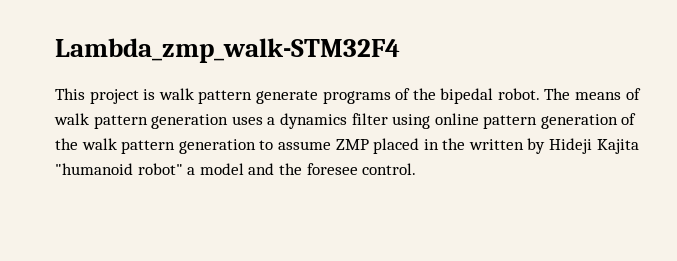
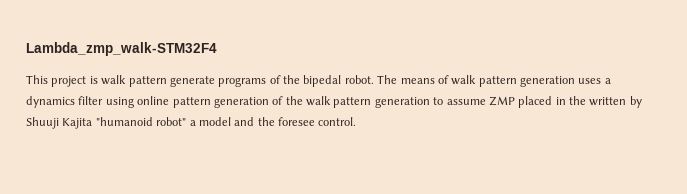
[549,138,593,154] Hideji -> [26,117,59,129] Shuuji

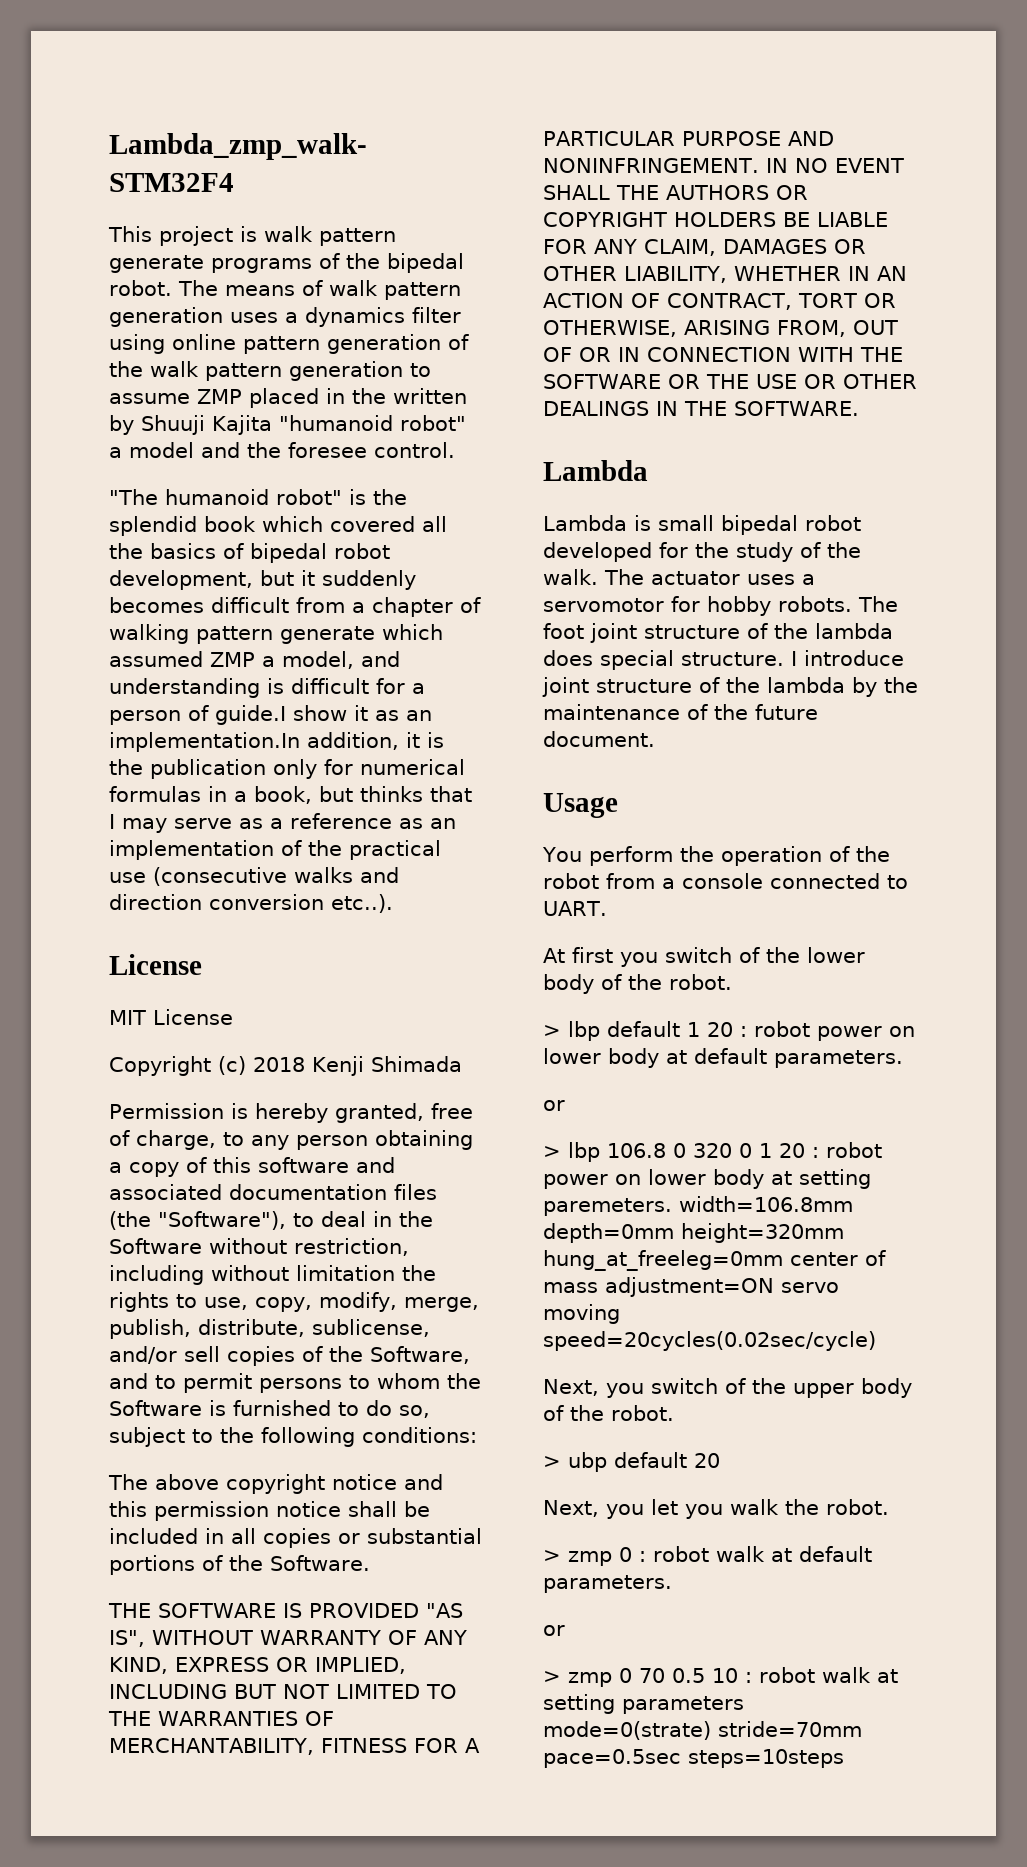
(357, 121) none -> [109,489,407,505] [109,516,447,536] [109,543,390,563] [109,570,416,590] [109,597,481,617] [109,624,443,644] [109,651,400,669] [109,678,425,698] [109,705,432,725] [109,732,444,752] [109,759,465,779] [109,786,472,804] [109,813,456,833] [109,840,441,860] [109,867,399,886] [109,894,393,913] [109,954,202,975] [109,1009,233,1025] [109,1056,462,1076] [109,1103,473,1123] [109,1130,473,1150] [109,1157,395,1177] [109,1184,437,1200] [109,1211,433,1230] [109,1238,409,1256] [109,1265,436,1285] [109,1292,479,1312] [109,1319,430,1339] [109,1346,470,1366] [109,1373,481,1393] [109,1400,430,1418] [109,1427,477,1447] [108,1474,443,1494] [109,1501,430,1521] [109,1528,482,1548] [109,1555,370,1575] [108,1603,463,1618] [109,1630,467,1647] [109,1657,406,1674] [109,1684,457,1699] [108,1711,334,1726] [109,1738,480,1755] [543,131,834,146] [543,158,904,173] [543,185,808,200] [543,212,888,227] [543,239,866,256] [543,266,907,283] [543,293,896,310] [543,320,898,337] [543,347,903,362] [543,374,917,389] [543,401,859,416] [543,460,648,481] [543,515,861,535] [543,542,861,562] [543,569,815,585] [543,596,898,616] [543,623,893,643] [543,650,904,670] [542,677,918,697] [543,704,818,720] [543,731,655,747] [543,793,618,818] [542,846,890,866] [543,873,908,889] [543,901,607,916] [543,947,865,967] [543,974,732,994] [543,1021,915,1041] [543,1048,903,1068] [543,1100,565,1111] [543,1142,882,1162] [543,1169,871,1189] [543,1196,853,1216] [543,1223,844,1243] [543,1250,886,1271] [543,1277,839,1297] [543,1304,620,1324] [543,1331,876,1351] [543,1378,912,1398] [543,1405,674,1421] [543,1452,720,1472] [543,1499,889,1519] [543,1546,872,1566] [543,1575,672,1593] [543,1625,565,1636] [543,1667,898,1687] [543,1694,744,1714] [543,1721,862,1740] [543,1749,844,1768] // "The humanoid robot" is the splendid book which covered all the basics of bipedal robot development, but it suddenly becomes difficult from a chapter of walking pattern generate which assumed ZMP a model, and understanding is difficult for a person of guide.I show it as an implementation.In addition, it is the publication only for numerical formulas in a book, but thinks that I may serve as a reference as an implementation of the practical use (consecutive walks and direction conversion etc..). // License // MIT License // Copyright (c) 2018 Kenji Shimada // Permission is hereby granted, free of charge, to any person obtaining a copy of this software and associated documentation files (the "Software"), to deal in the Software without restriction, including without limitation the rights to use, copy, modify, merge, publish, distribute, sublicense, and/or sell copies of the Software, and to permit persons to whom the Software is furnished to do so, subject to the following conditions: // The above copyright notice and this permission notice shall be included in all copies or substantial portions of the Software. // THE SOFTWARE IS PROVIDED "AS IS", WITHOUT WARRANTY OF ANY KIND, EXPRESS OR IMPLIED, INCLUDING BUT NOT LIMITED TO THE WARRANTIES OF MERCHANTABILITY, FITNESS FOR A PARTICULAR PURPOSE AND NONINFRINGEMENT. IN NO EVENT SHALL THE AUTHORS OR COPYRIGHT HOLDERS BE LIABLE FOR ANY CLAIM, DAMAGES OR OTHER LIABILITY, WHETHER IN AN ACTION OF CONTRACT, TORT OR OTHERWISE, ARISING FROM, OUT OF OR IN CONNECTION WITH THE SOFTWARE OR THE USE OR OTHER DEALINGS IN THE SOFTWARE. // Lambda // Lambda is small bipedal robot developed for the study of the walk. The actuator uses a servomotor for hobby robots. The foot joint structure of the lambda does special structure. I introduce joint structure of the lambda by the maintenance of the future document. // Usage // You perform the operation of the robot from a console connected to UART. // At first you switch of the lower body of the robot. // > lbp default 1 20 : robot power on lower body at default parameters. // or // > lbp 106.8 0 320 0 1 20 : robot power on lower body at setting paremeters. width=106.8mm depth=0mm height=320mm hung_at_freeleg=0mm center of mass adjustment=ON servo moving speed=20cycles(0.02sec/cycle) // Next, you switch of the upper body of the robot. // > ubp default 20 // Next, you let you walk the robot. // > zmp 0 : robot walk at default parameters. // or // > zmp 0 70 0.5 10 : robot walk at setting parameters mode=0(strate) stride=70mm pace=0.5sec steps=10steps

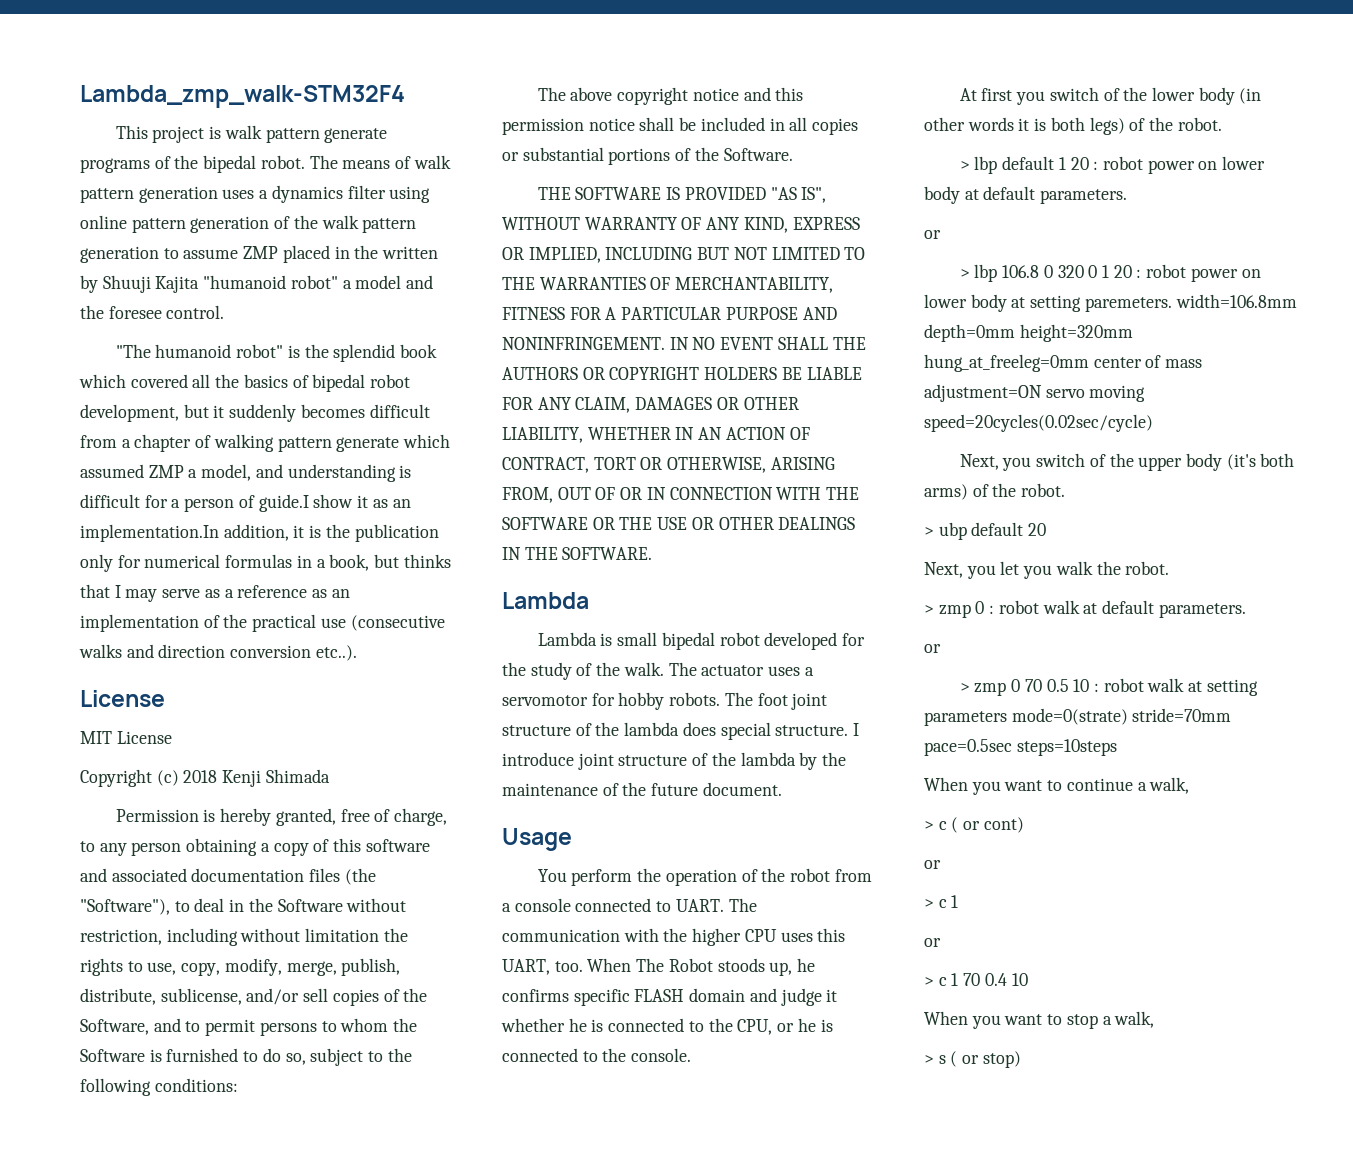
(607, 908) none -> [728,898,757,912] [502,928,846,946] [502,958,816,976] [502,988,838,1006] [501,1018,833,1035] [502,1048,692,1062] The communication with the higher CPU uses this UART, too. When The Robot stoods up, he confirms specific FLASH domain and judge it whether he is connected to the CPU, or he is connected to the console.
(594, 984) none -> [1239,88,1262,104] [924,117,1125,135] (in other words it is both legs)
(912, 1388) none -> [1226,453,1295,470] [924,484,968,500] (it's both arms)
(844, 1758) none -> [924,777,1190,795] [924,817,1024,833] [924,860,941,869] [924,895,959,908] [924,938,941,947] [924,973,1028,986] [924,1011,1155,1029] [924,1051,1021,1068] // When you want to continue a walk, // > c ( or cont) // or // > c 1 // or // > c 1 70 0.4 10 // When you want to stop a walk, // > s ( or stop)

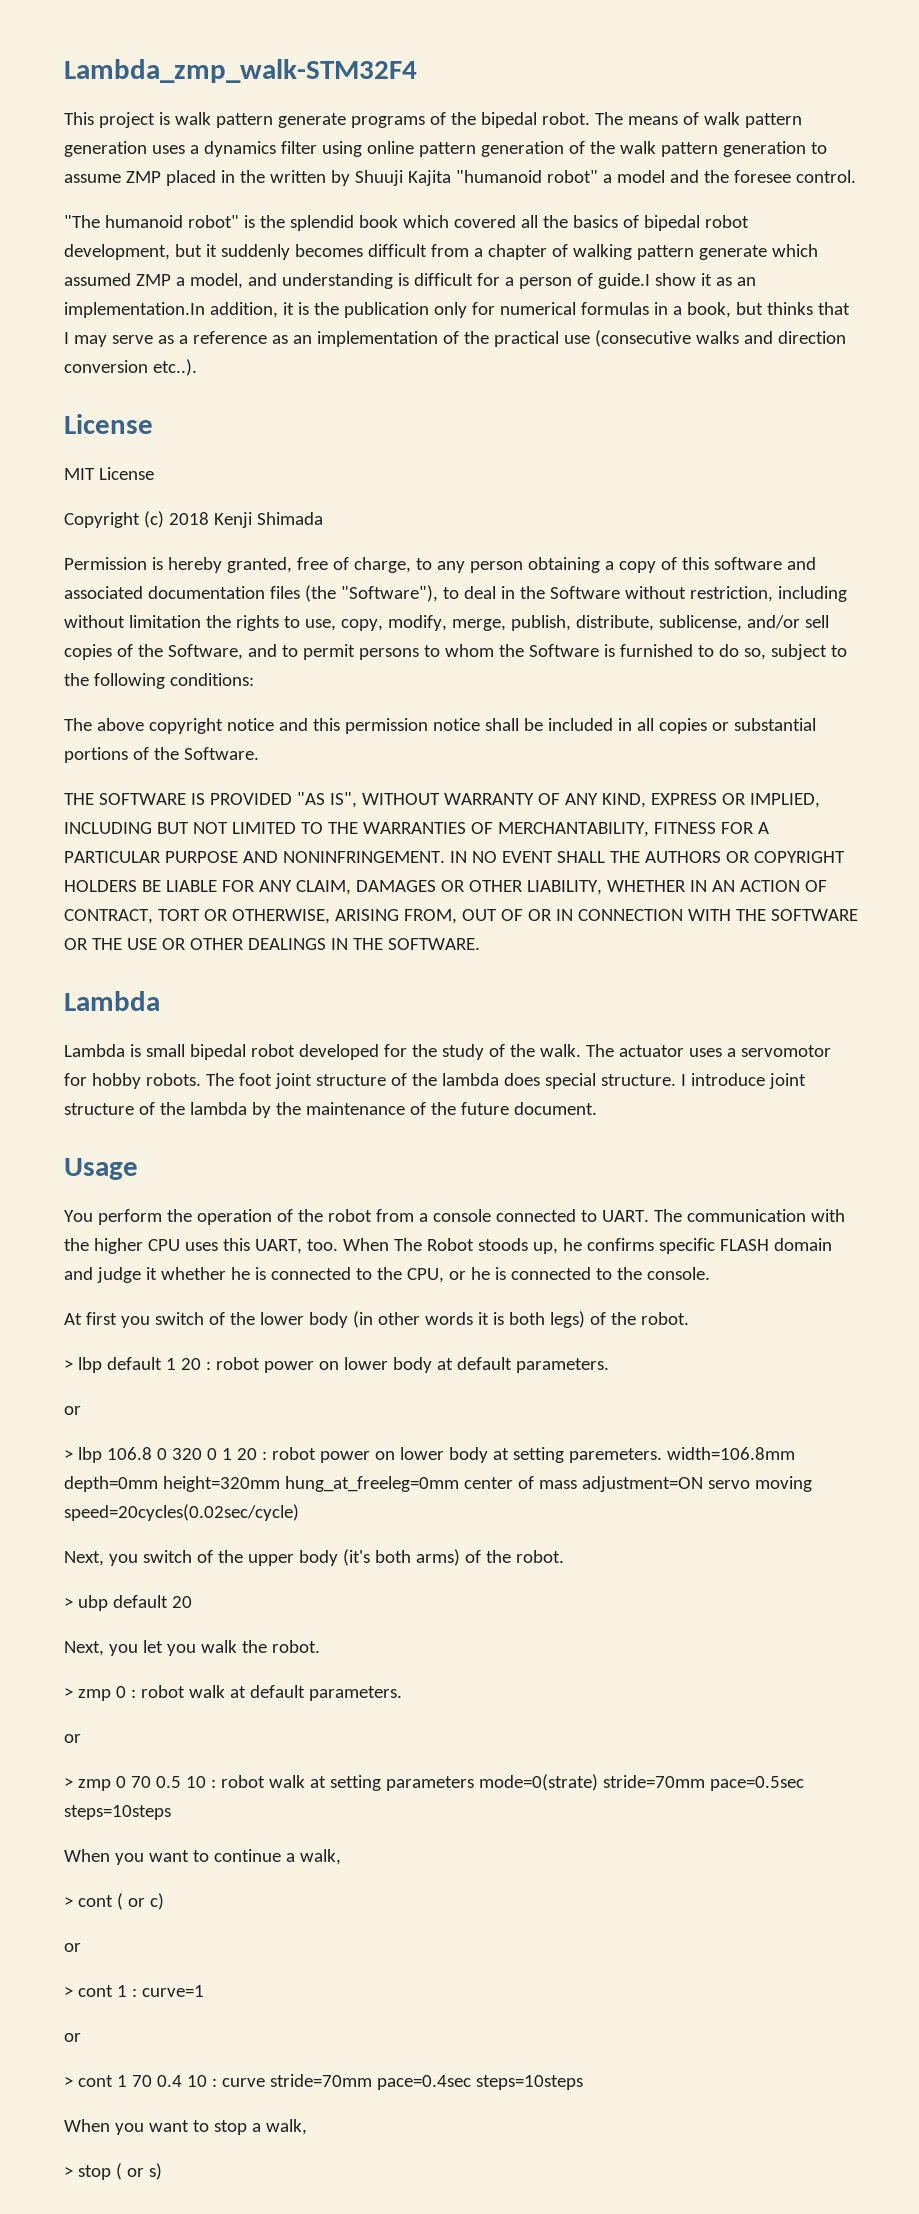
[938,817,1024,833] [924,860,941,869] [924,895,959,908] [924,938,941,947] [924,977,947,986] c ( or cont) // or // > c 1 // or // > c -> [77,1893,164,1910] [64,1943,81,1952] [64,1985,204,1997] [64,2033,81,2042] [64,2075,113,2087] cont ( or c) // or // > cont 1 : curve=1 // or // > cont
(1028, 979) none -> [211,2074,583,2090] : curve stride=70mm pace=0.4sec steps=10steps
[938,1051,1021,1068] s ( or stop) -> [77,2163,162,2180] stop ( or s)

